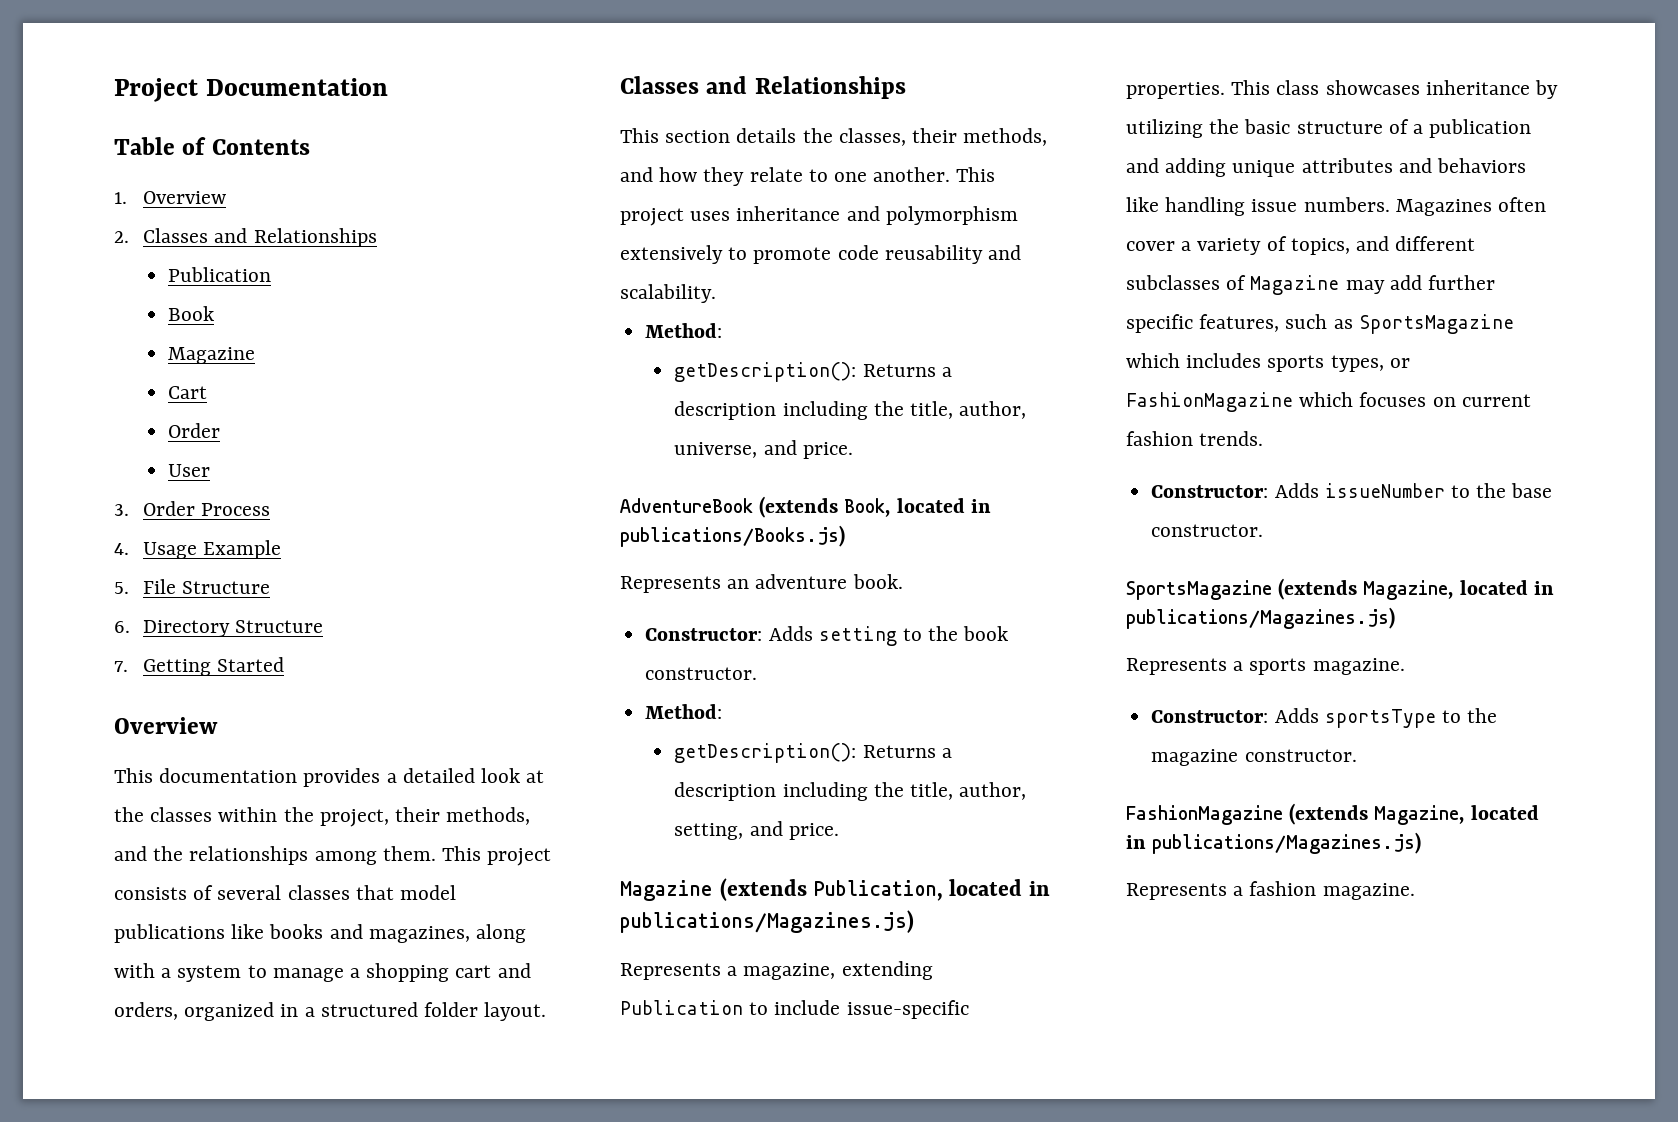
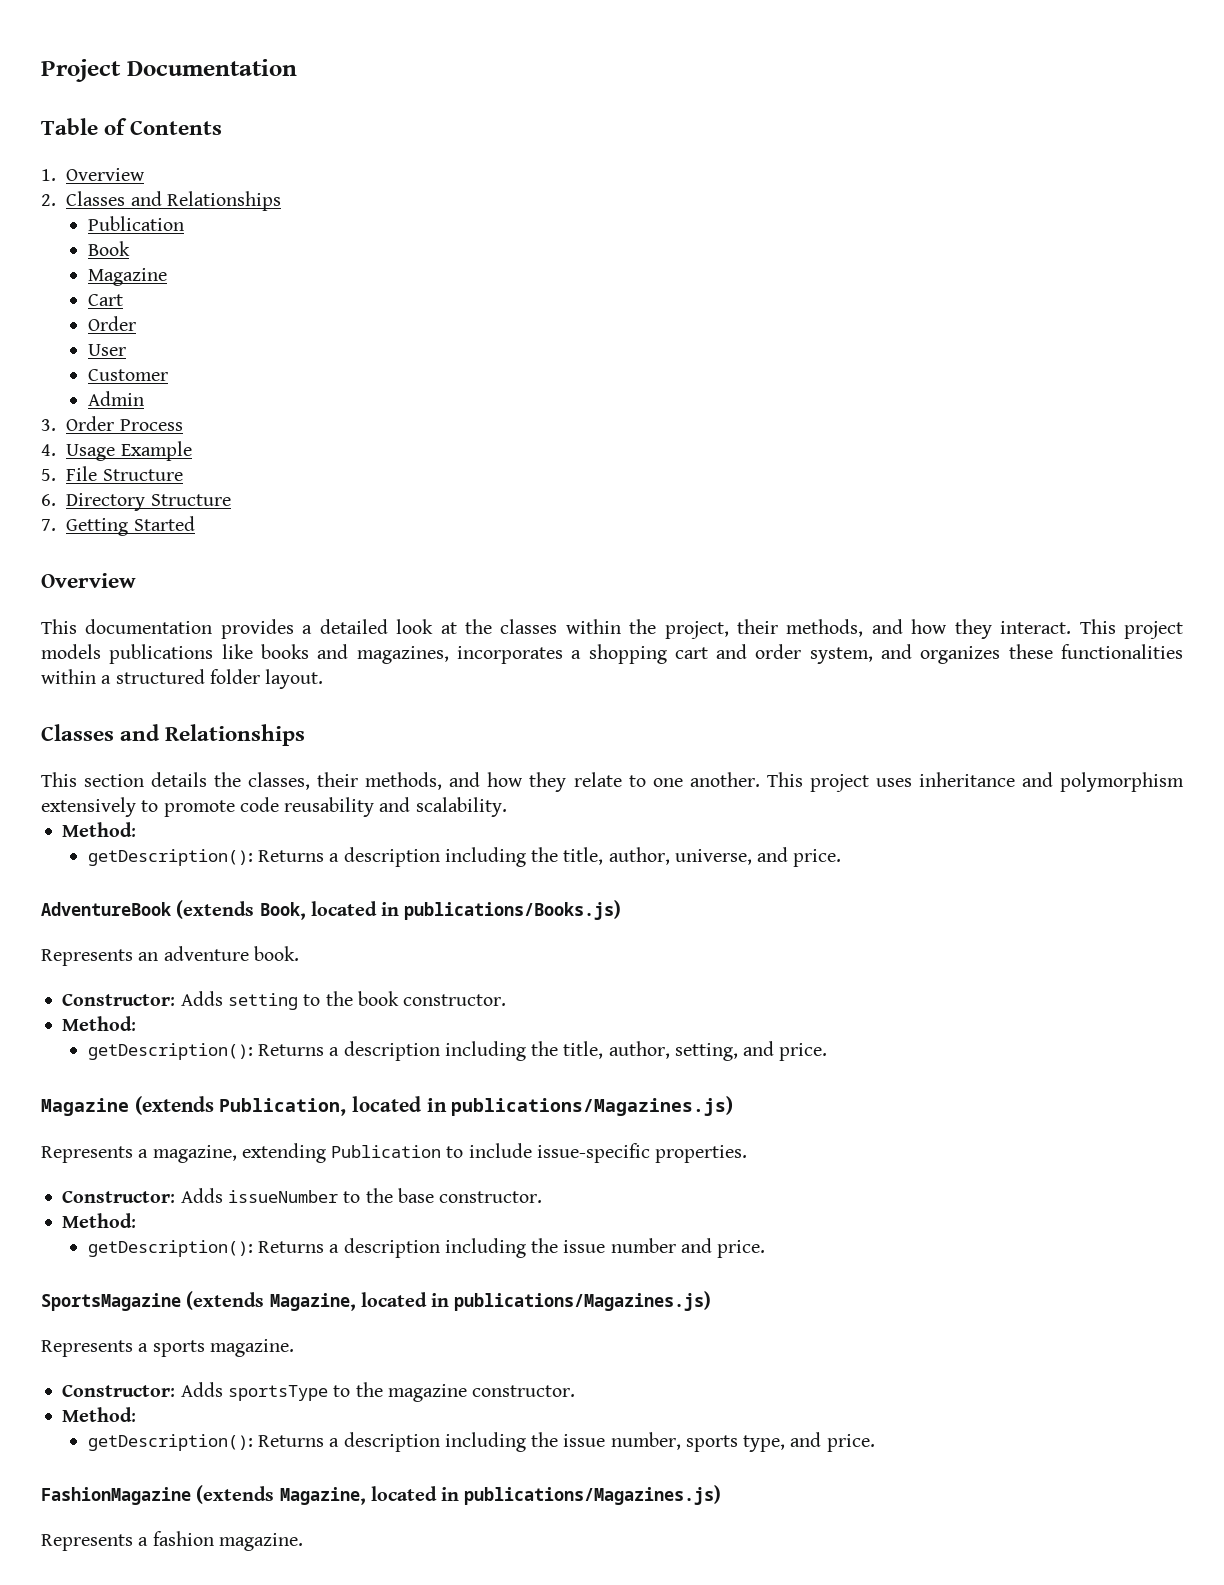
(211, 470) none -> [87,369,168,381] [87,391,144,406] // Customer // Admin
[153,846,552,866] [114,885,457,900] the relationships among them. This project consists of several classes that model -> [911,619,1184,639] [41,644,101,659] how they interact. This project models
[476,924,527,943] [114,963,531,982] [114,1002,299,1021] along with a system to manage a shopping cart and orders, organized in -> [456,644,1183,664] [41,669,96,684] incorporates a shopping cart and order system, and organizes these functionalities within
[1231,80,1559,99] [1126,119,1532,138] [1126,158,1527,177] [1126,197,1547,216] [1126,236,1476,255] [1126,275,1496,295] [1126,314,1514,334] [1126,353,1410,372] [1126,392,1531,412] [1126,431,1264,446] This class showcases inheritance by utilizing the basic structure of a publication and adding unique attributes and behaviors like handling issue numbers. Magazines often cover a variety of topics, and different subclasses of Magazine may add further specific features, such as SportsMagazine which includes sports types, or FashionMagazine which focuses on current fashion trends. -> (748, 1154) none
(1264, 530) none -> [62,1213,137,1228] [87,1238,766,1258] // Method: // getDescription(): Returns a description including the issue number and price.
(1357, 755) none -> [62,1407,137,1422] [87,1432,875,1452] // Method: // getDescription(): Returns a description including the issue number, sports type, and price.

